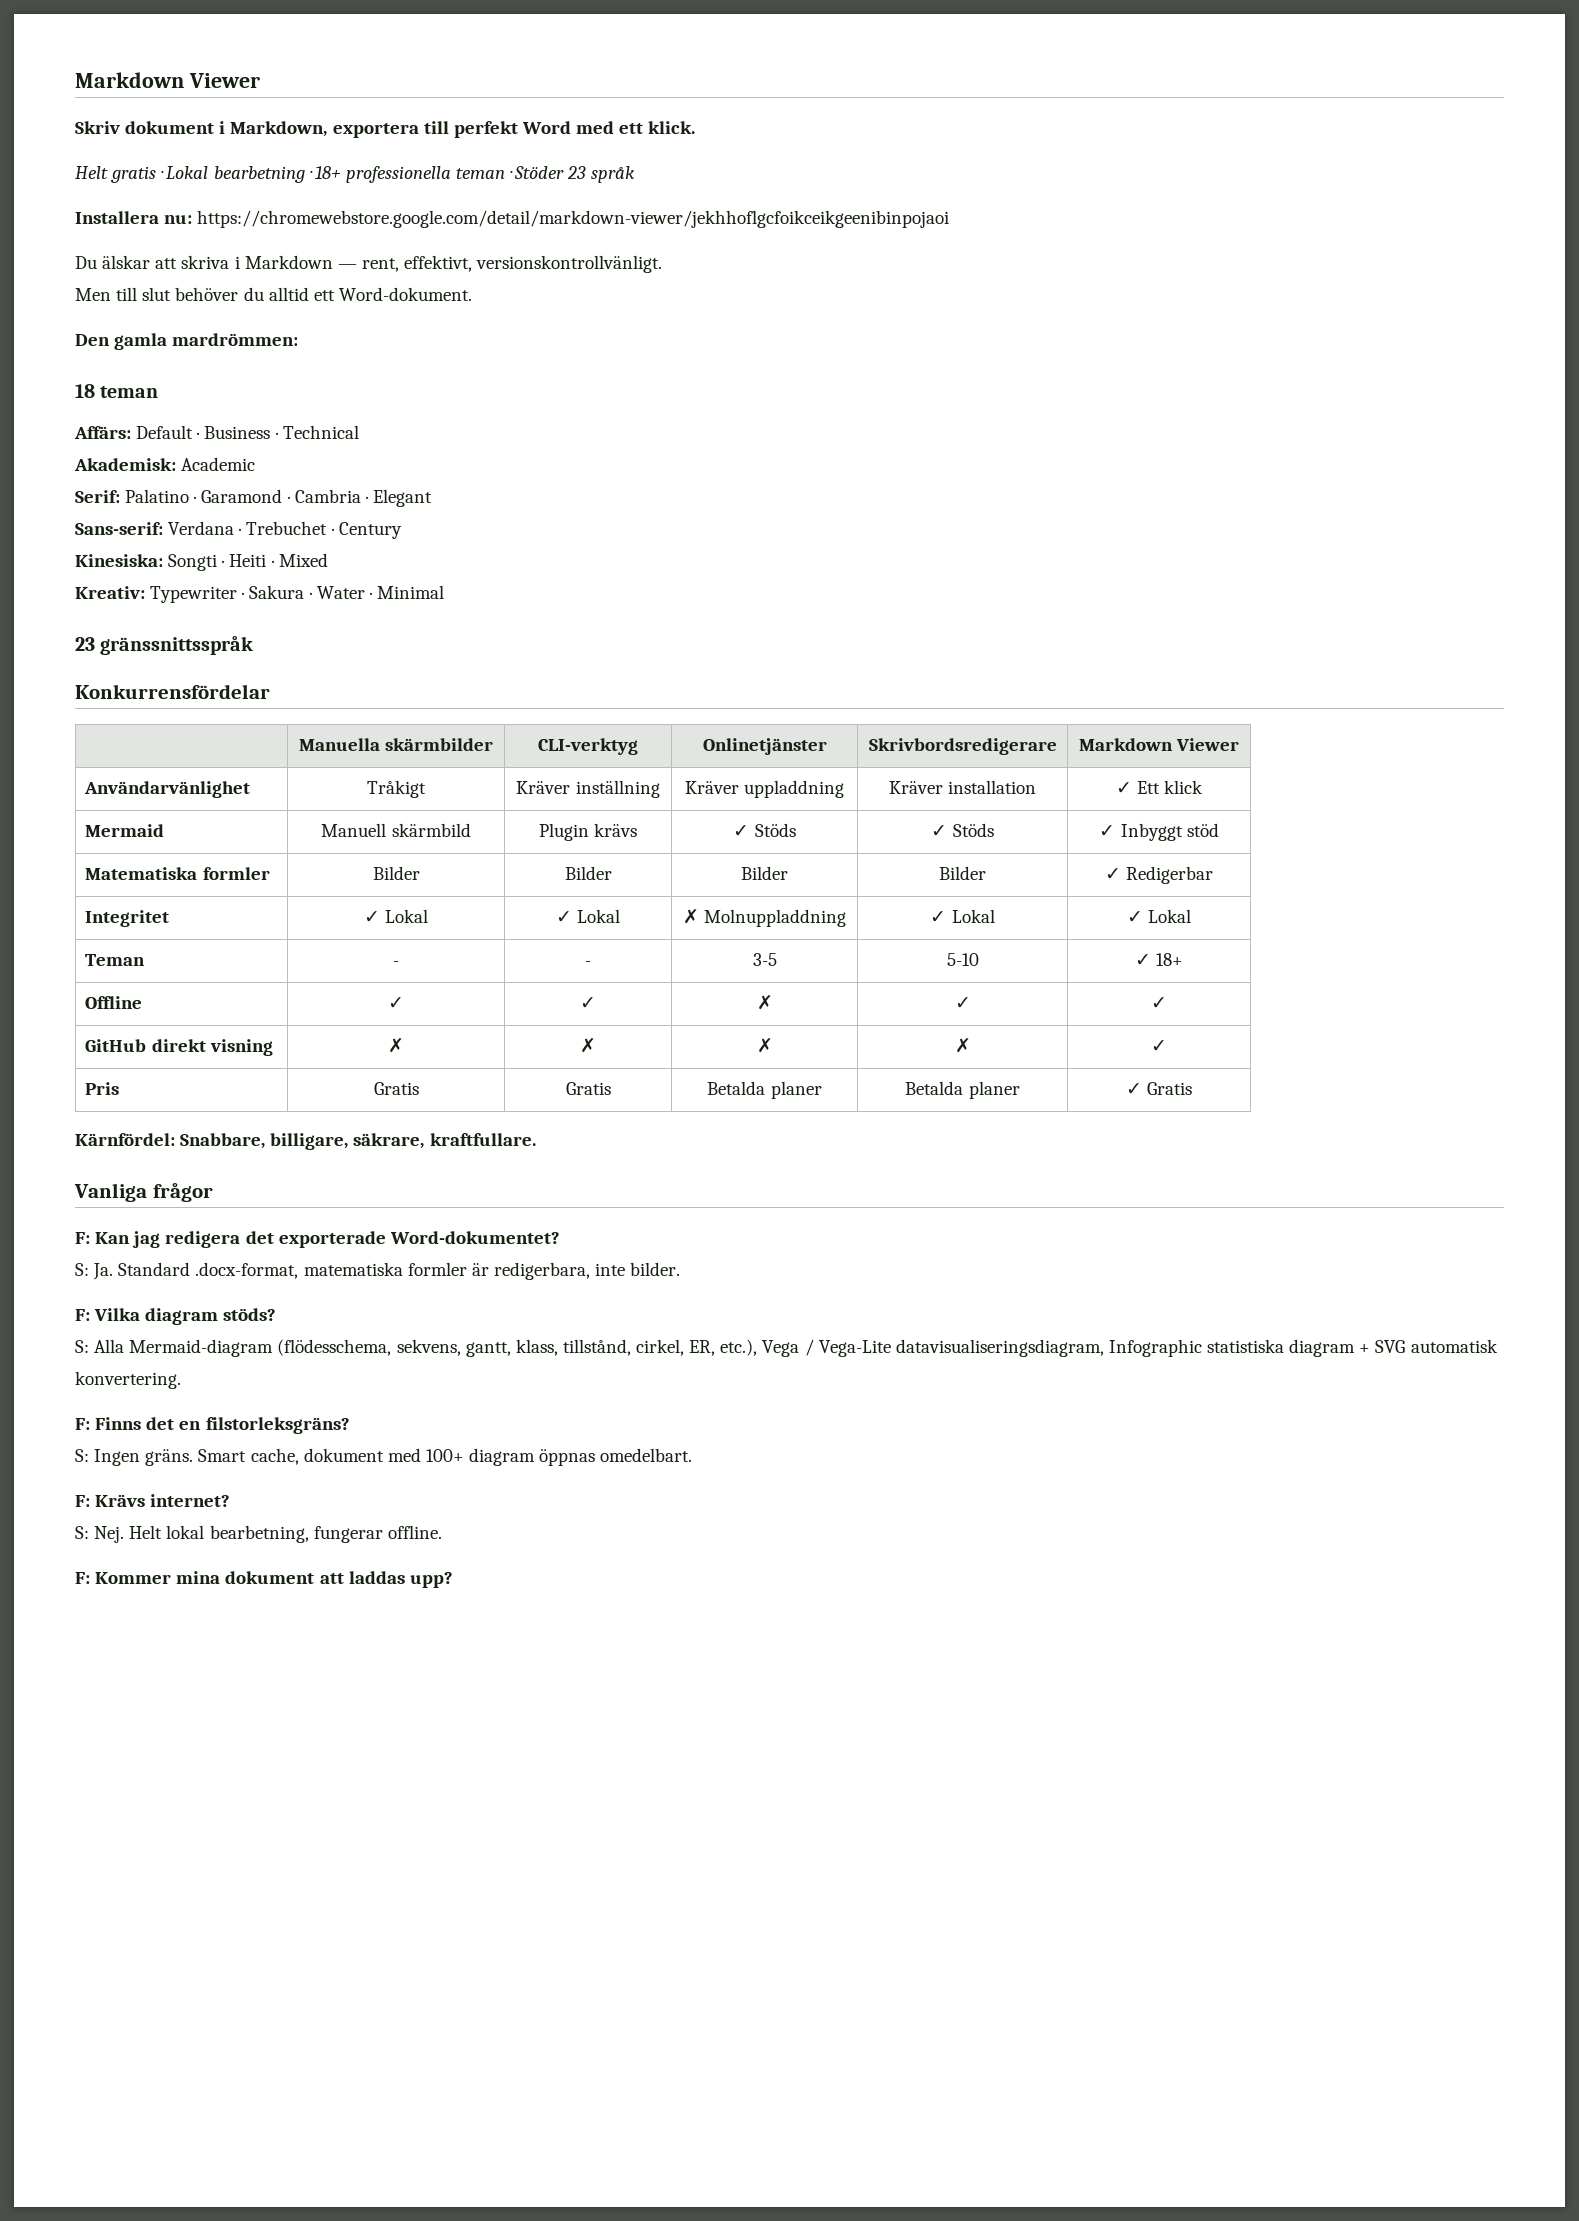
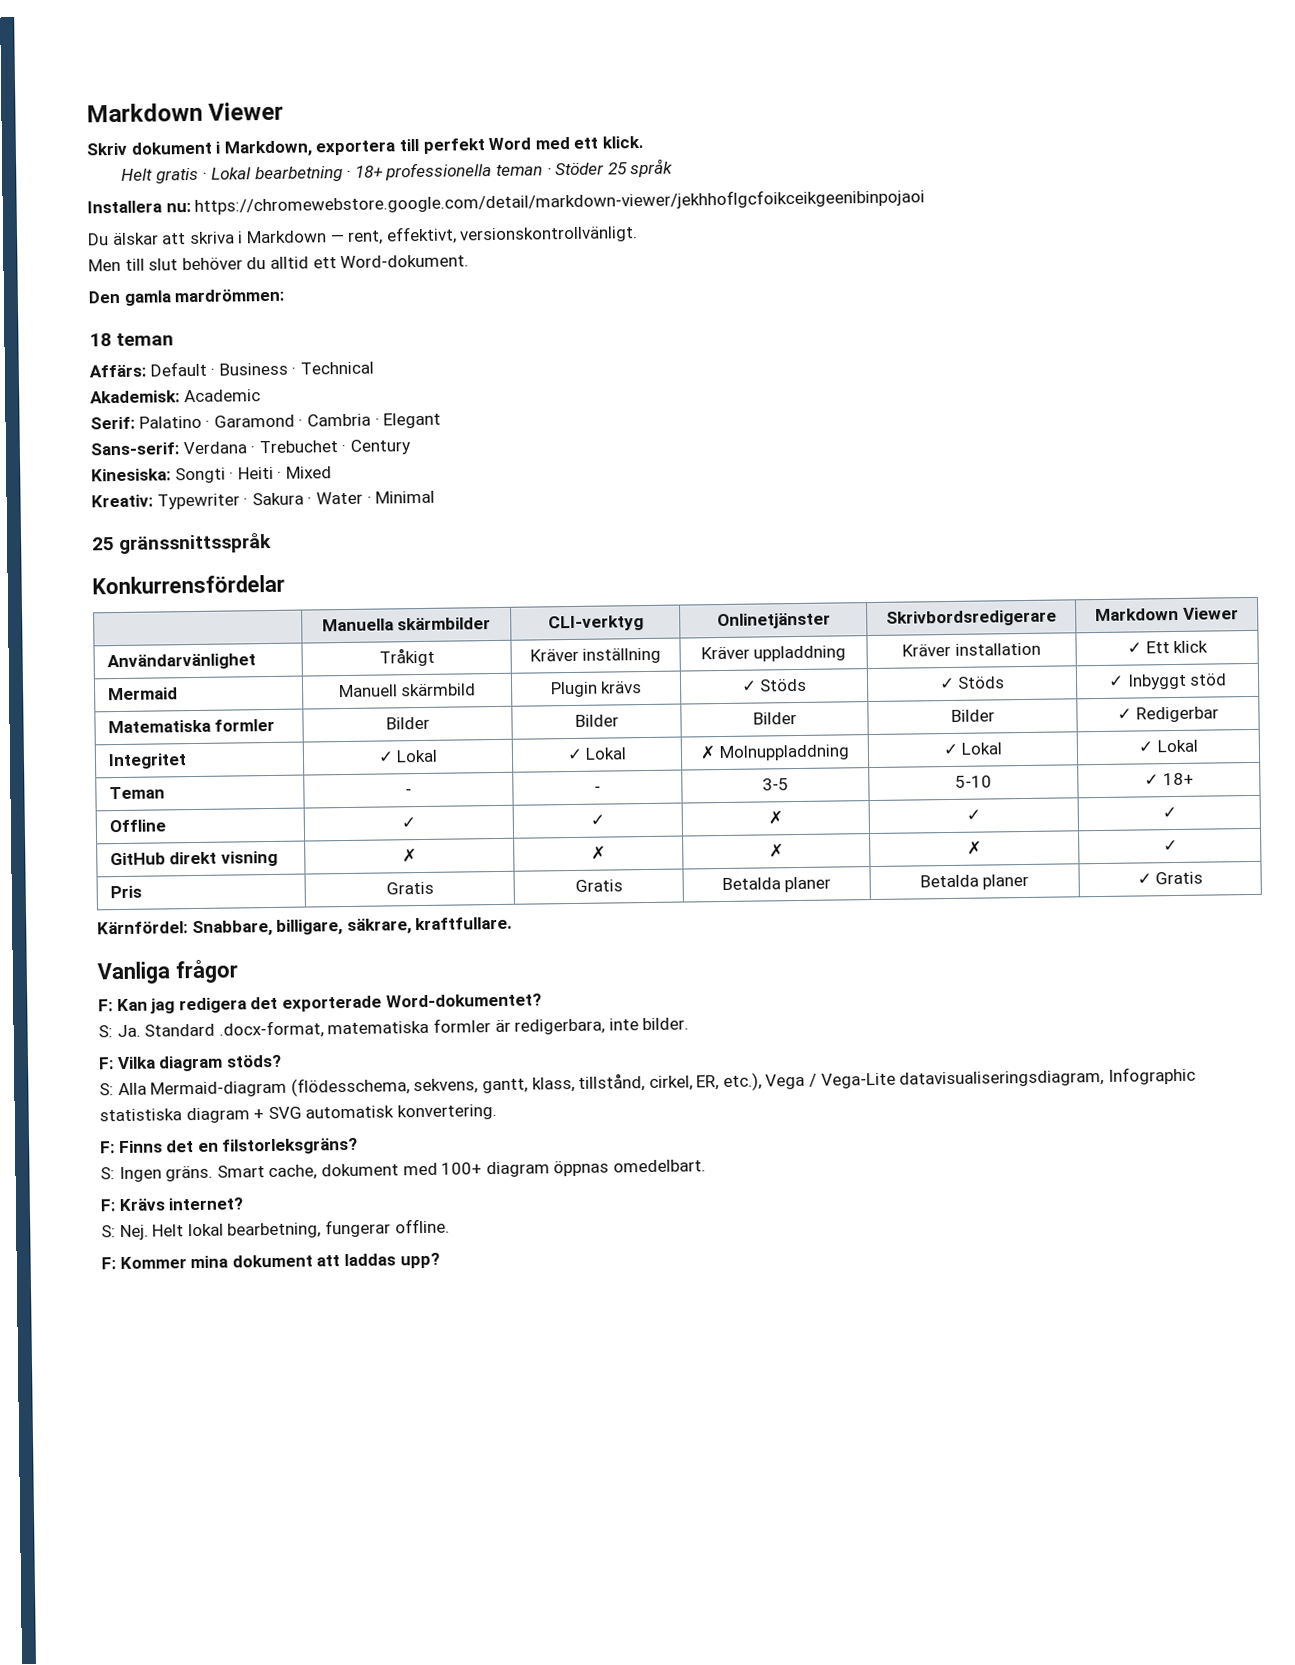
[567,166,587,179] 23 -> [607,162,628,175] 25
[75,637,95,651] 23 -> [92,537,115,551] 25

